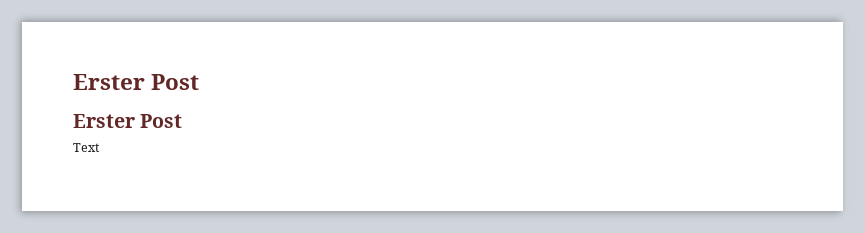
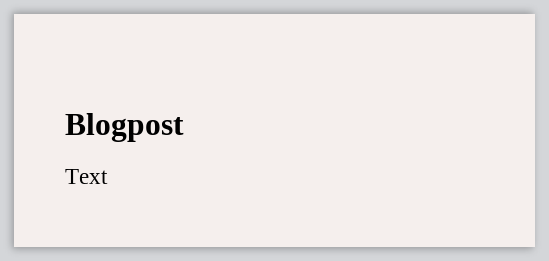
[73,74,200,90] [73,114,183,128] Erster Post // Erster Post -> [65,113,184,142] Blogpost

